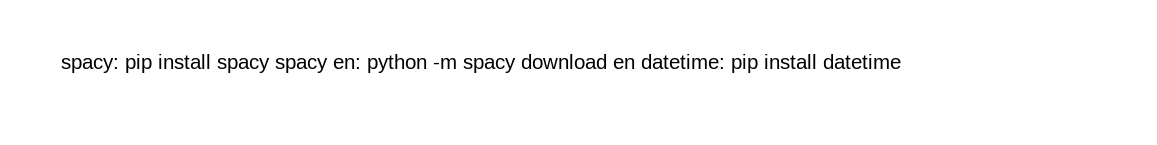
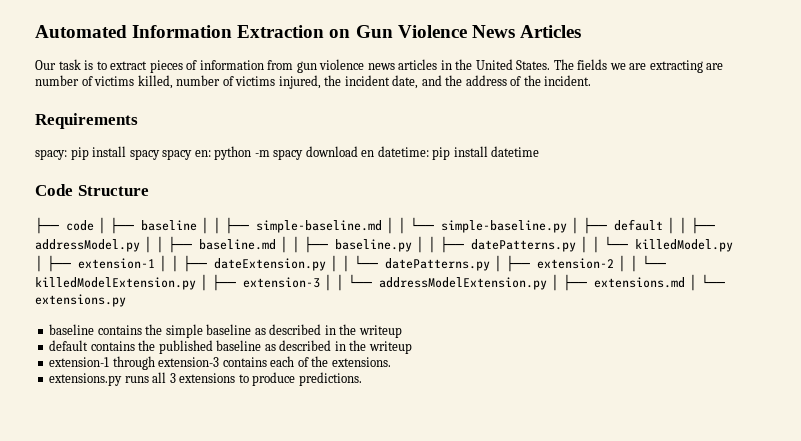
(61, 65) none -> [35,25,581,38] [35,59,724,73] [35,75,592,89] [35,113,138,129] Automated Information Extraction on Gun Violence News Articles // Our task is to extract pieces of information from gun violence news articles in the United States. The fields we are extracting are number of victims killed, number of victims injured, the incident date, and the address of the incident. // Requirements //
(901, 61) none -> [35,184,149,196] [35,217,715,234] [35,236,733,253] [35,255,666,272] [35,274,725,291] [35,294,126,307] [49,324,402,338] [49,340,412,354] [49,356,391,370] [49,372,362,386] // Code Structure // ├── code │ ├── baseline │ │ ├── simple-baseline.md │ │ └── simple-baseline.py │ ├── default │ │ ├── addressModel.py │ │ ├── baseline.md │ │ ├── baseline.py │ │ ├── datePatterns.py │ │ └── killedModel.py │ ├── extension-1 │ │ ├── dateExtension.py │ │ └── datePatterns.py │ ├── extension-2 │ │ └── killedModelExtension.py │ ├── extension-3 │ │ └── addressModelExtension.py │ ├── extensions.md │ └── extensions.py // baseline contains the simple baseline as described in the writeup // default contains the published baseline as described in the writeup // extension-1 through extension-3 contains each of the extensions. // extensions.py runs all 3 extensions to produce predictions.

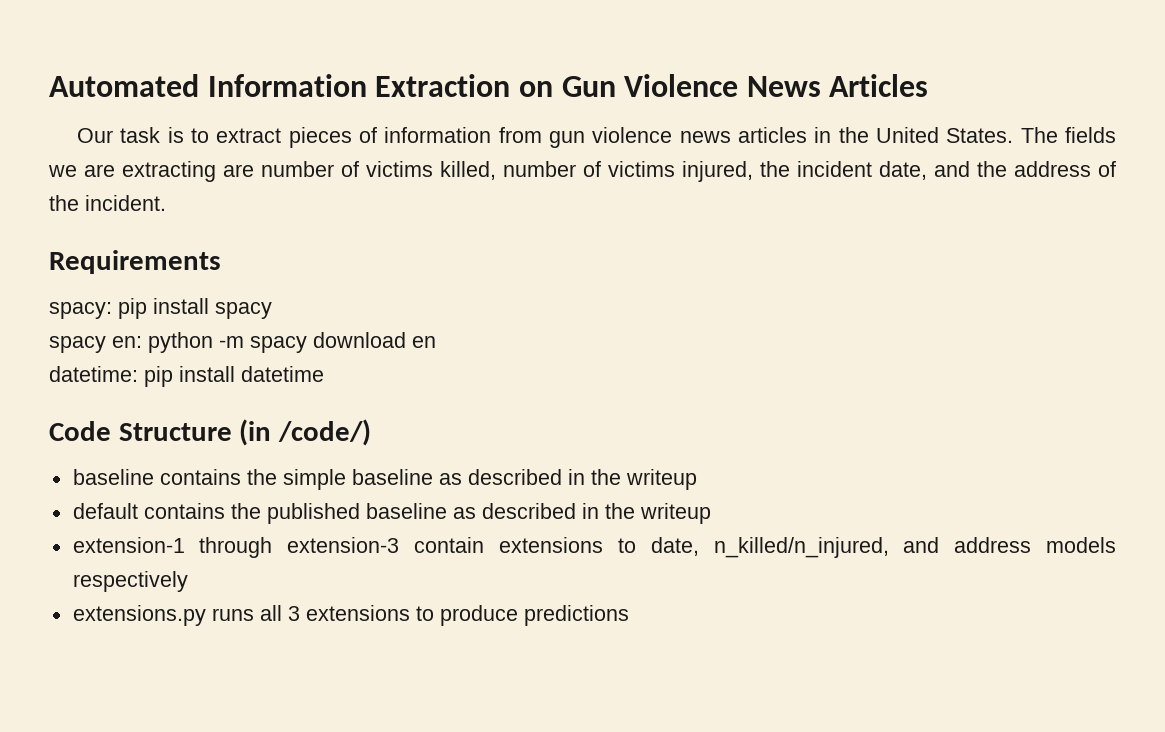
(160, 154) none -> (272, 310) //
(375, 153) none -> (436, 342) //
[35,217,715,234] [35,236,733,253] [35,255,666,272] [35,274,725,291] [35,294,126,307] // ├── code │ ├── baseline │ │ ├── simple-baseline.md │ │ └── simple-baseline.py │ ├── default │ │ ├── addressModel.py │ │ ├── baseline.md │ │ ├── baseline.py │ │ ├── datePatterns.py │ │ └── killedModel.py │ ├── extension-1 │ │ ├── dateExtension.py │ │ └── datePatterns.py │ ├── extension-2 │ │ └── killedModelExtension.py │ ├── extension-3 │ │ └── addressModelExtension.py │ ├── extensions.md │ └── extensions.py -> [239,419,372,446] (in /code/)
[222,356,391,367] contains each of the extensions. -> [414,537,1116,558] [72,571,188,592] contain extensions to date, n_killed/n_injured, and address models respectively
[298,372,362,386] predictions. -> [523,605,629,626] predictions

